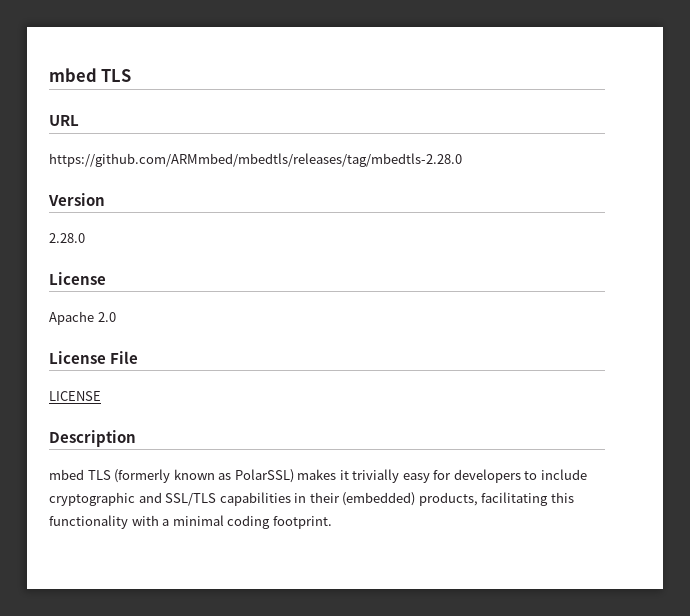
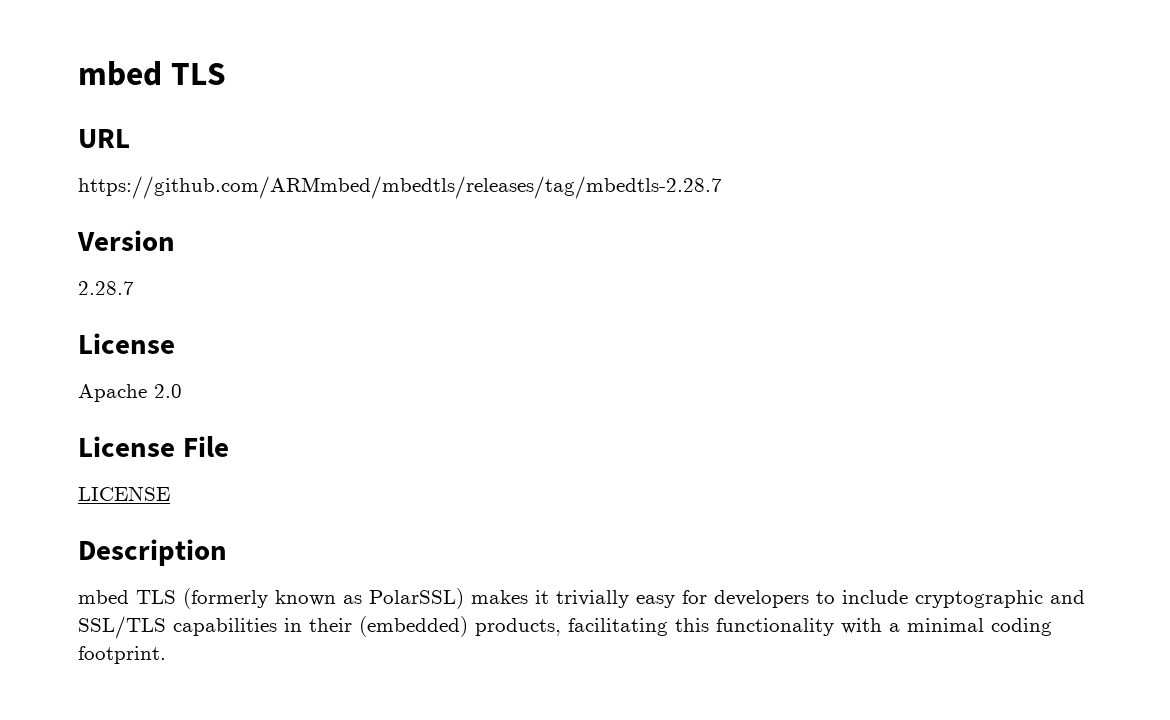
[49,153,462,167] https://github.com/ARMmbed/mbedtls/releases/tag/mbedtls-2.28.0 -> [78,176,722,199] https://github.com/ARMmbed/mbedtls/releases/tag/mbedtls-2.28.7
[49,233,85,243] 2.28.0 -> [78,281,134,295] 2.28.7

